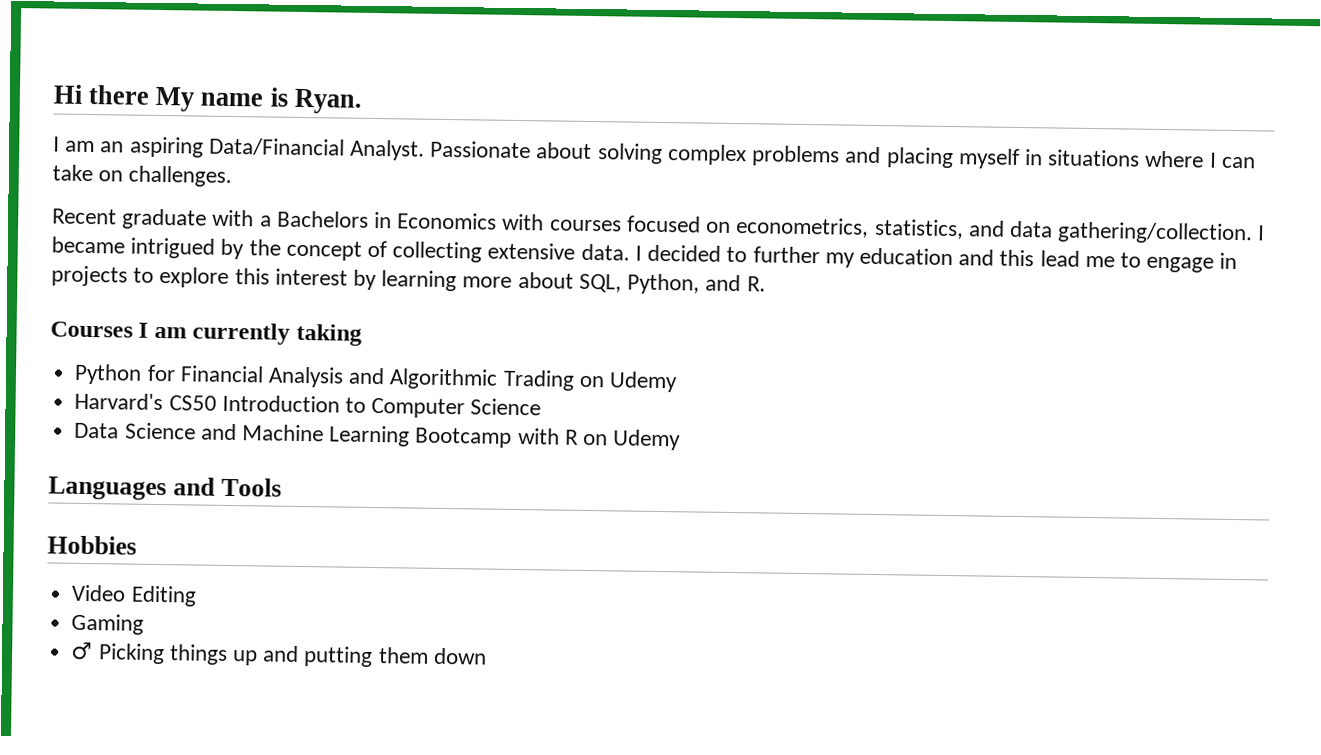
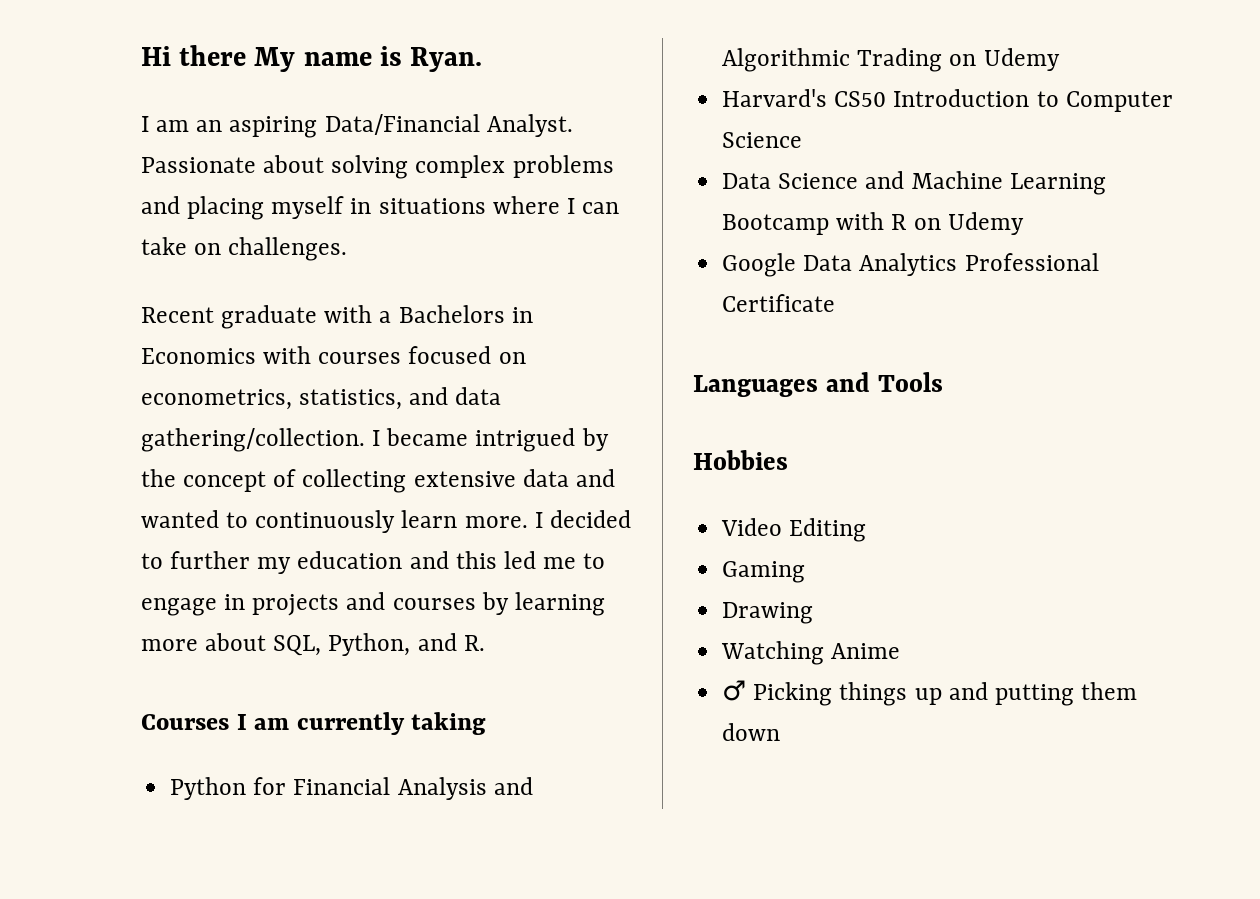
[580,243,630,261] data. -> [522,469,615,487] [141,510,528,533] data and wanted to continuously learn more.
[1039,250,1080,267] lead -> [503,551,536,569] led
[133,266,348,288] to explore this interest -> [346,592,476,610] and courses
(682, 440) none -> [722,253,1099,277] [722,294,836,312] // Google Data Analytics Professional Certificate
(145, 624) none -> [722,602,814,624] [721,641,901,665] // Drawing // Watching Anime

